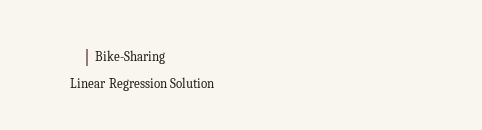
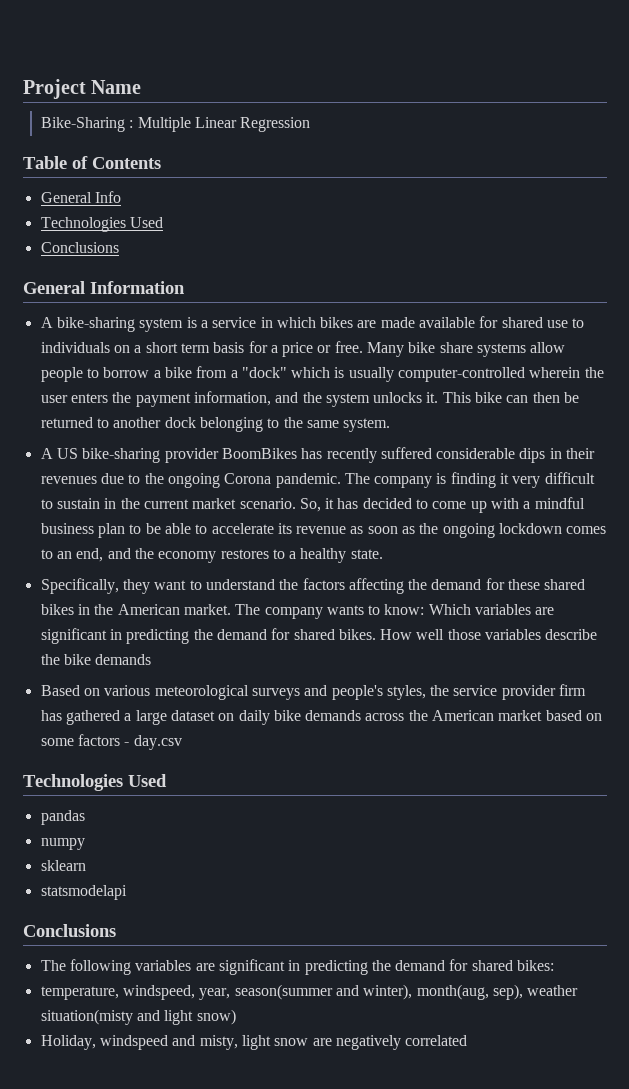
(95, 57) none -> [23,79,142,99] Project Name //
(166, 57) // -> [129,117,191,132] : Multiple
[170,77,215,88] Solution -> [23,156,161,169] [40,191,121,203] [40,217,163,232] [40,242,119,253] [23,281,185,294] [40,316,585,332] [40,341,566,357] [40,366,604,382] [40,391,580,407] [40,417,391,432] [40,447,596,463] [40,472,595,488] [40,497,585,513] [40,523,607,538] [40,548,383,563] [40,578,586,594] [40,604,555,619] [40,628,598,644] [40,654,152,665] [40,684,587,700] [40,710,603,725] [40,734,182,750] [23,774,167,791] [40,810,85,825] [40,838,85,850] [40,860,86,871] [40,885,127,900] [23,924,116,937] [40,959,555,975] [40,984,579,1000] [40,1009,236,1025] [40,1035,468,1050] // Table of Contents // General Info // Technologies Used // Conclusions // General Information // A bike-sharing system is a service in which bikes are made available for shared use to individuals on a short term basis for a price or free. Many bike share systems allow people to borrow a bike from a "dock" which is usually computer-controlled wherein the user enters the payment information, and the system unlocks it. This bike can then be returned to another dock belonging to the same system. // A US bike-sharing provider BoomBikes has recently suffered considerable dips in their revenues due to the ongoing Corona pandemic. The company is finding it very difficult to sustain in the current market scenario. So, it has decided to come up with a mindful business plan to be able to accelerate its revenue as soon as the ongoing lockdown comes to an end, and the economy restores to a healthy state. // Specifically, they want to understand the factors affecting the demand for these shared bikes in the American market. The company wants to know: Which variables are significant in predicting the demand for shared bikes. How well those variables describe the bike demands // Based on various meteorological surveys and people's styles, the service provider firm has gathered a large dataset on daily bike demands across the American market based on some factors - day.csv // Technologies Used // pandas // numpy // sklearn // statsmodelapi // Conclusions // The following variables are significant in predicting the demand for shared bikes: // temperature, windspeed, year, season(summer and winter), month(aug, sep), weather situation(misty and light snow) // Holiday, windspeed and misty, light snow are negatively correlated

